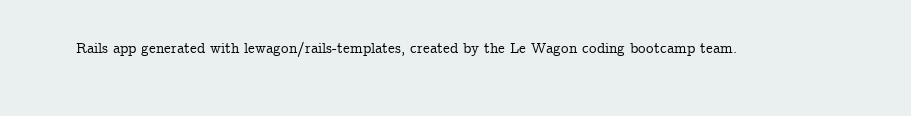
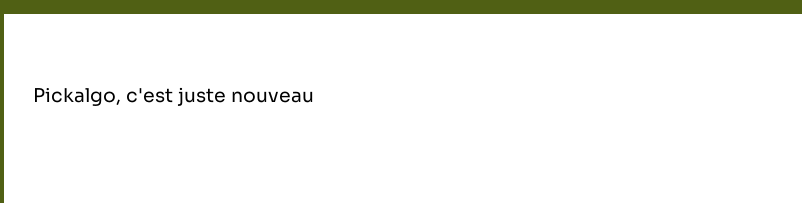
[76,41,737,58] Rails app generated with lewagon/rails-templates, created by the Le Wagon coding bootcamp team. -> [33,87,315,106] Pickalgo, c'est juste nouveau

